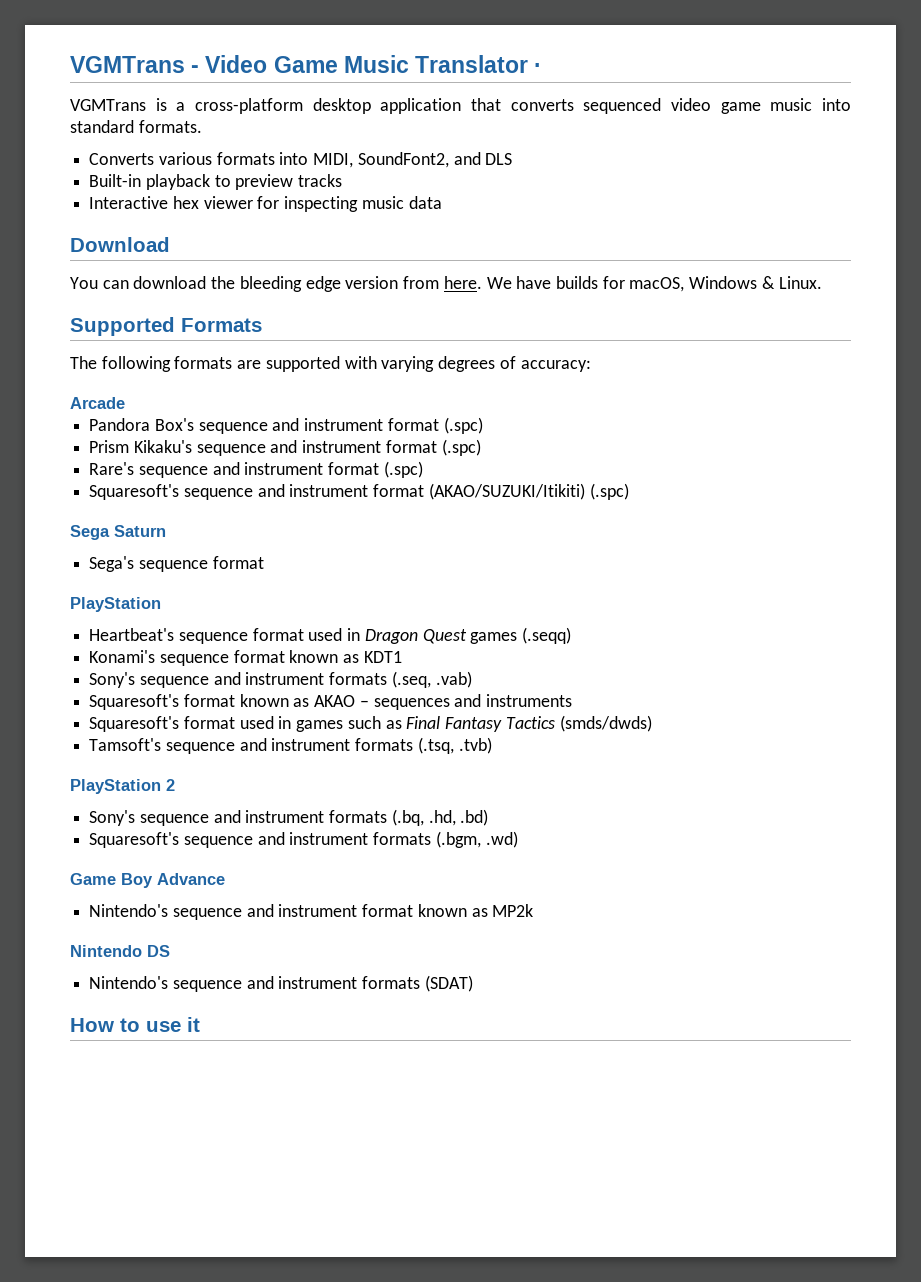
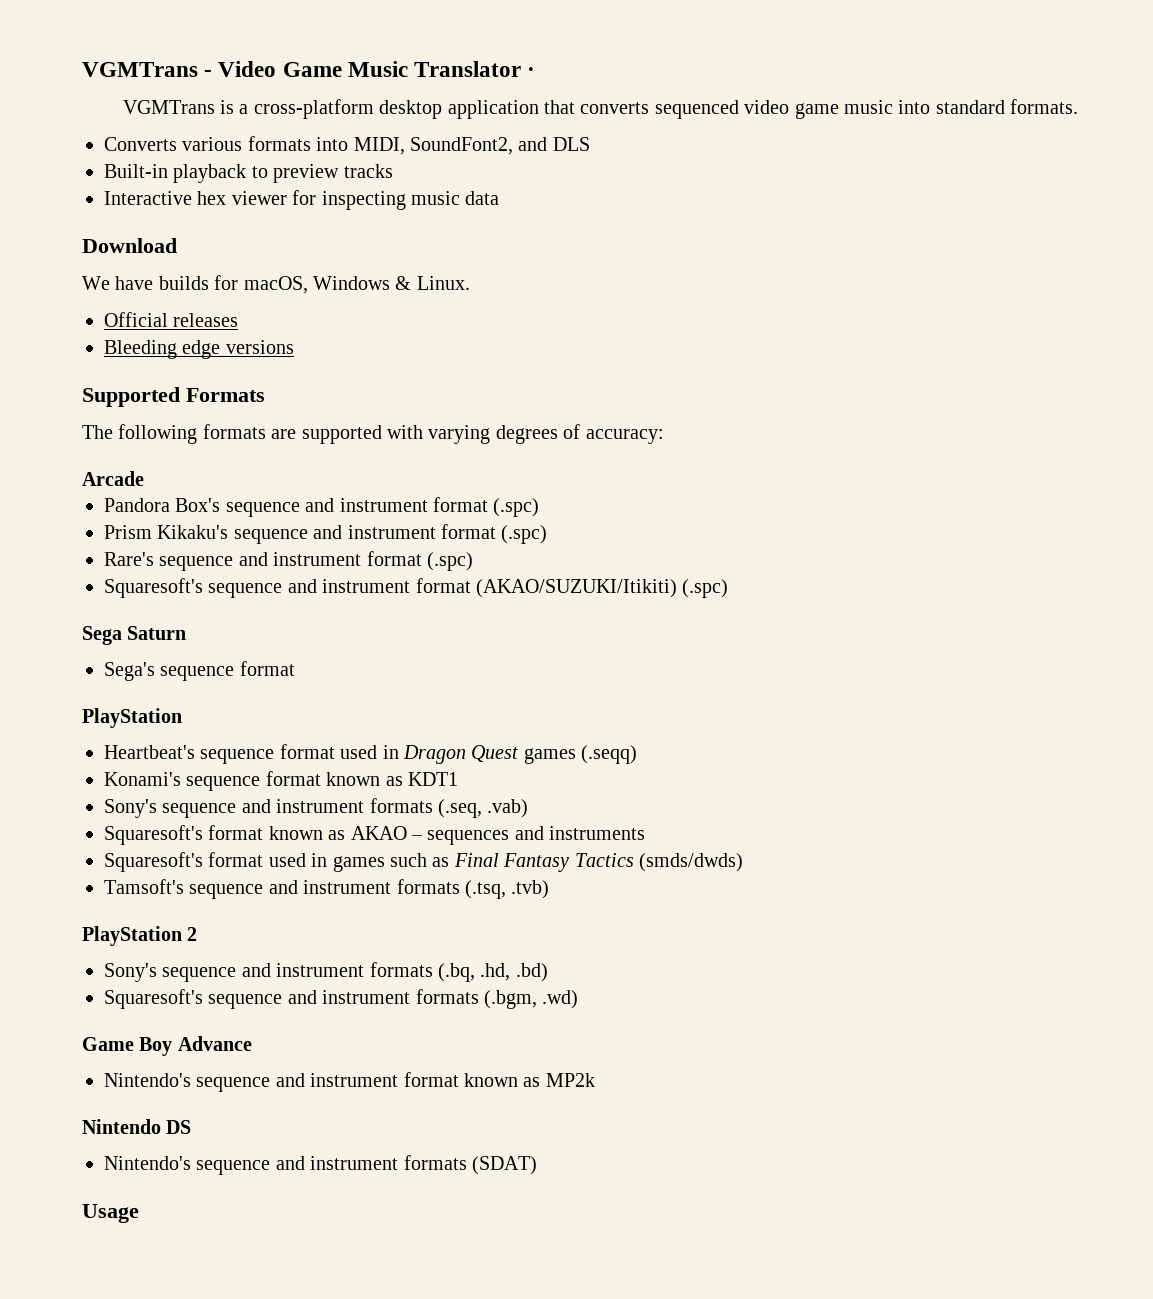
[70,276,482,292] You can download the bleeding edge version from here. -> (177, 245) none
(822, 282) none -> [104,312,239,327] [104,340,294,359] // Official releases // Bleeding edge versions
[70,1017,200,1032] How to use it -> [82,1204,139,1223] Usage

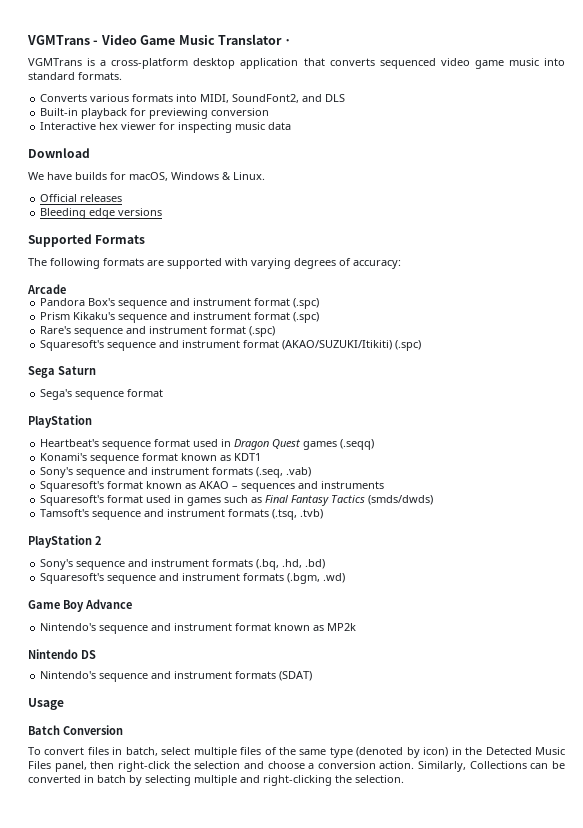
[251,164,393,183] to preview tracks -> [130,108,270,119] for previewing conversion
(139, 1213) none -> [28,725,123,735] [28,747,566,758] [28,761,566,772] [28,775,404,786] // Batch Conversion // To convert files in batch, select multiple files of the same type (denoted by icon) in the Detected Music Files panel, then right-click the selection and choose a conversion action. Similarly, Collections can be converted in batch by selecting multiple and right-clicking the selection.

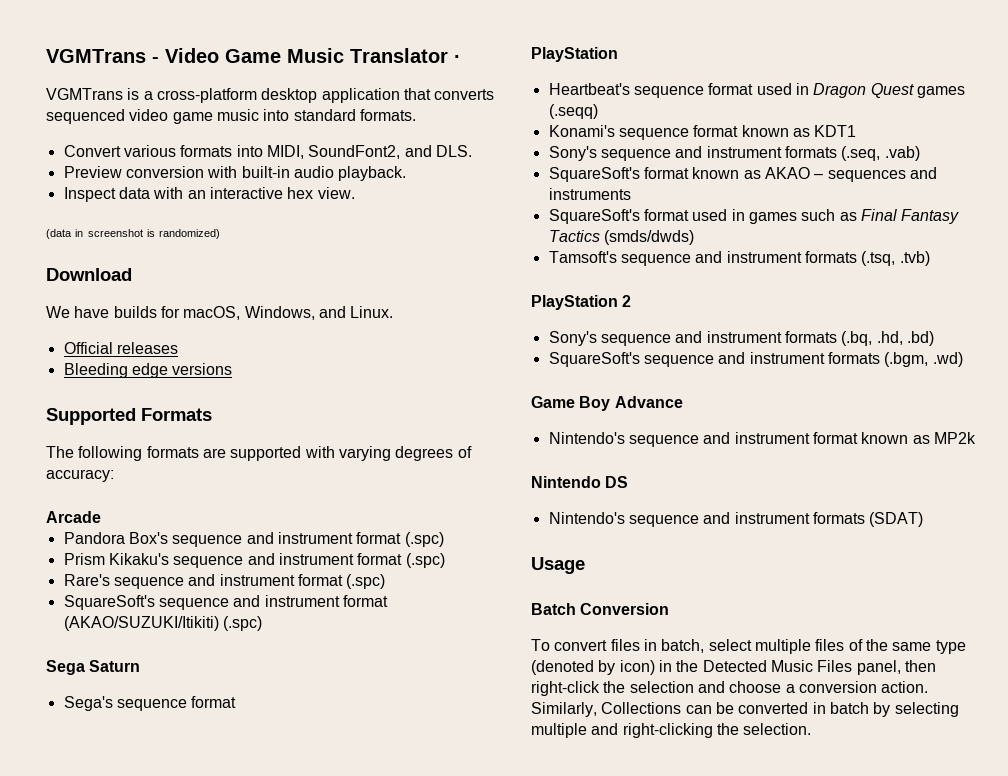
[40,94,88,102] Converts -> [63,145,121,157] Convert
[325,94,346,102] [40,108,270,119] [40,122,292,133] DLS // Built-in playback for previewing conversion // Interactive hex viewer for inspecting music data -> [435,145,472,157] [63,166,407,181] [63,187,355,202] [46,229,221,239] DLS. // Preview conversion with built-in audio playback. // Inspect data with an interactive hex view. // (data in screenshot is randomized)
[171,172,231,180] Windows & -> [244,306,346,320] Windows, and
[40,340,105,351] Squaresoft's -> [63,595,155,610] SquareSoft's
[40,481,105,492] Squaresoft's -> [548,167,640,182] SquareSoft's
[40,495,105,506] Squaresoft's -> [548,209,640,224] SquareSoft's
[40,573,105,584] Squaresoft's -> [548,352,640,367] SquareSoft's

